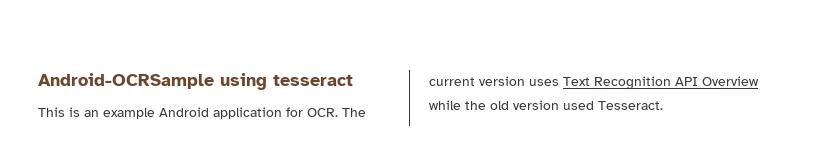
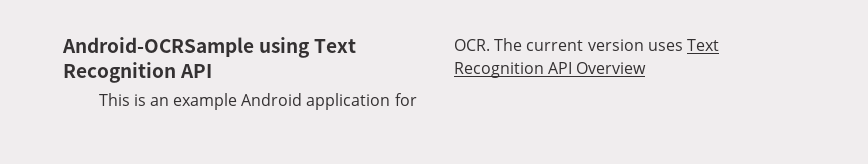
[273,75,353,86] tesseract -> [314,39,357,53] [63,62,213,83] Text Recognition API
[429,100,663,110] while the old version used Tesseract. -> (647, 68) none

